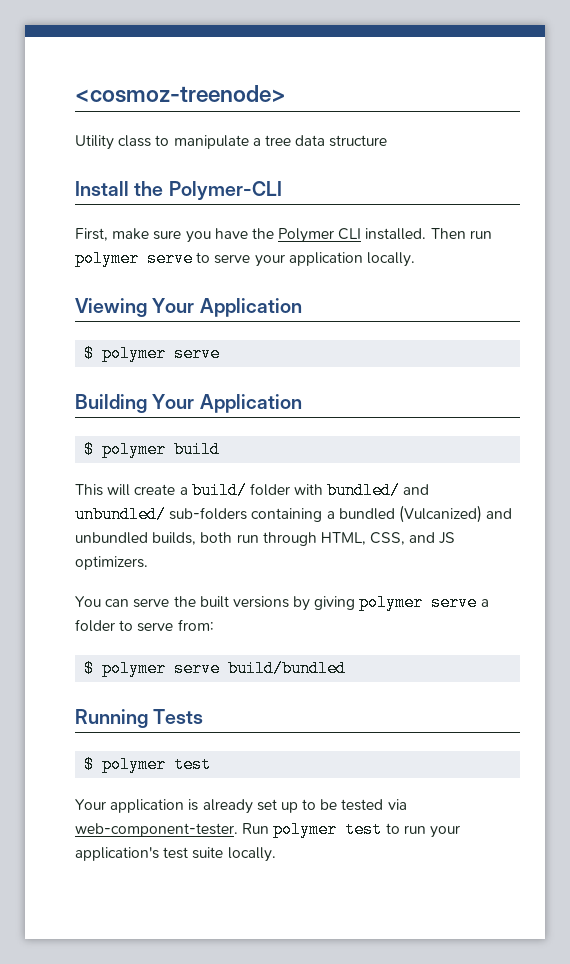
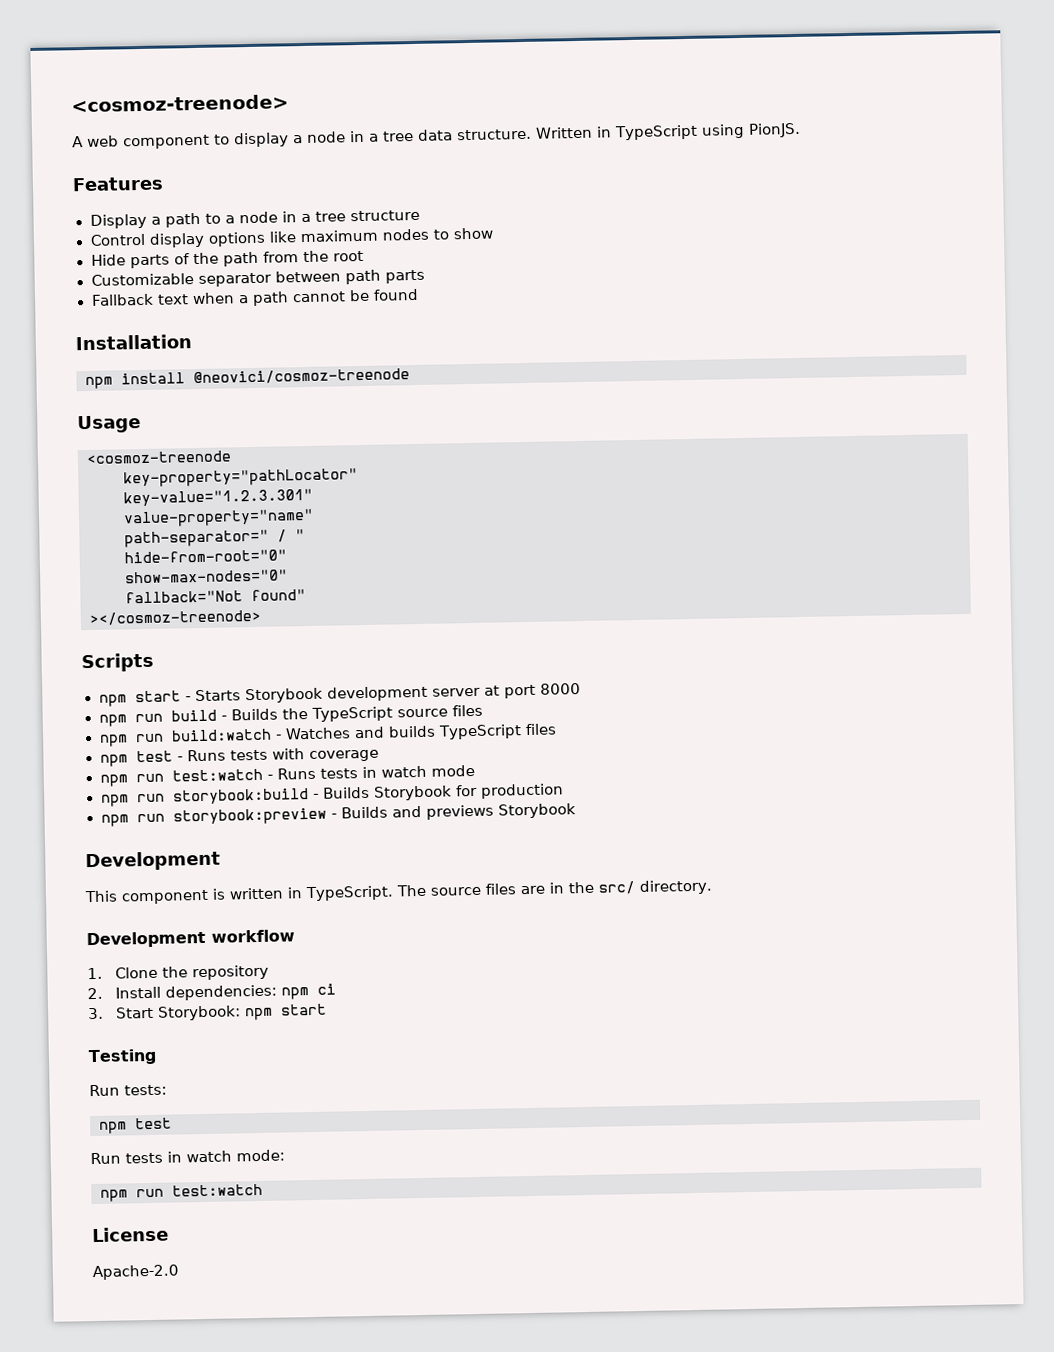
[75,135,388,150] [75,181,282,200] [75,228,492,243] [75,250,415,267] [75,298,302,317] [84,345,221,362] [75,394,302,413] [84,441,221,458] [75,482,430,499] [75,505,513,523] [75,532,456,546] [75,556,148,570] [75,594,489,611] [75,619,214,632] [84,660,347,677] [75,709,204,728] [84,756,212,773] [75,799,407,814] [75,821,460,838] [75,847,276,862] Utility class to manipulate a tree data structure // Install the Polymer-CLI // First, make sure you have the Polymer CLI installed. Then run polymer serve to serve your application locally. // Viewing Your Application // $ polymer serve // Building Your Application // $ polymer build // This will create a build/ folder with bundled/ and unbundled/ sub-folders containing a bundled (Vulcanized) and unbundled builds, both run through HTML, CSS, and JS optimizers. // You can serve the built versions by giving polymer serve a folder to serve from: // $ polymer serve build/bundled // Running Tests // $ polymer test // Your application is already set up to be tested via web-component-tester. Run polymer test to run your application's test suite locally. -> [72,122,801,150] [72,176,164,192] [89,209,420,229] [89,227,493,248] [90,250,364,269] [90,269,425,287] [90,288,420,306] [75,334,192,351] [85,368,410,390] [77,415,141,434] [86,450,232,465] [123,468,358,488] [123,488,313,507] [123,508,314,528] [124,529,305,548] [124,549,287,564] [125,569,288,584] [125,589,306,604] [89,609,261,626] [81,652,154,673] [98,683,581,707] [98,704,484,727] [99,723,558,747] [99,748,379,767] [99,764,475,787] [100,783,564,807] [100,803,576,827] [85,850,221,872] [84,879,713,905] [86,929,295,949] [87,964,270,981] [87,983,337,1001] [88,1003,328,1021] [88,1048,157,1066] [89,1084,167,1097] [99,1117,172,1134] [90,1149,285,1165] [100,1183,263,1202] [92,1226,169,1243] [92,1264,179,1281] A web component to display a node in a tree data structure. Written in TypeScript using PionJS. // Features // Display a path to a node in a tree structure // Control display options like maximum nodes to show // Hide parts of the path from the root // Customizable separator between path parts // Fallback text when a path cannot be found // Installation // npm install @neovici/cosmoz-treenode // Usage // <cosmoz-treenode // key-property="pathLocator" // key-value="1.2.3.301" // value-property="name" // path-separator=" / " // hide-from-root="0" // show-max-nodes="0" // fallback="Not found" // ></cosmoz-treenode> // Scripts // npm start - Starts Storybook development server at port 8000 // npm run build - Builds the TypeScript source files // npm run build:watch - Watches and builds TypeScript files // npm test - Runs tests with coverage // npm run test:watch - Runs tests in watch mode // npm run storybook:build - Builds Storybook for production // npm run storybook:preview - Builds and previews Storybook // Development // This component is written in TypeScript. The source files are in the src/ directory. // Development workflow // 1. Clone the repository // 2. Install dependencies: npm ci // 3. Start Storybook: npm start // Testing // Run tests: // npm test // Run tests in watch mode: // npm run test:watch // License // Apache-2.0

